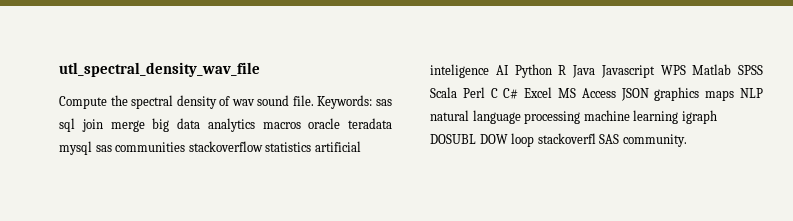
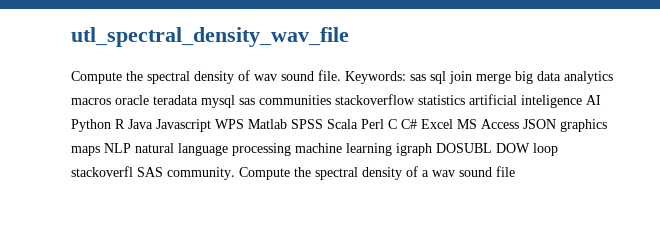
(687, 140) none -> [239,166,515,180] Compute the spectral density of a wav sound file

